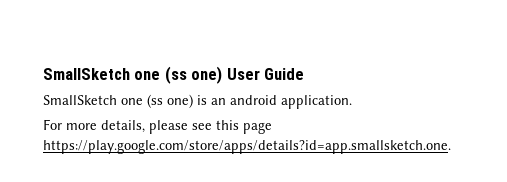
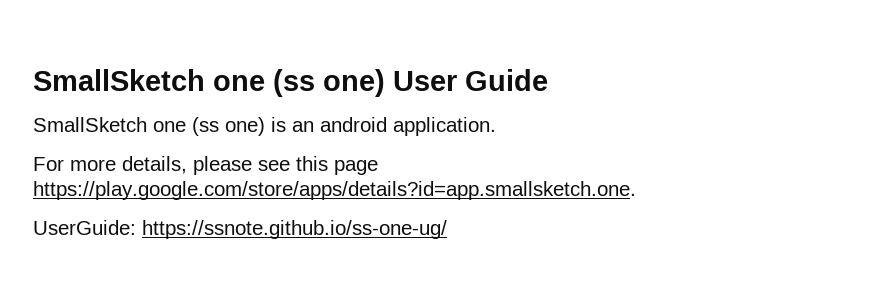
(451, 147) none -> [33,220,447,239] // UserGuide: https://ssnote.github.io/ss-one-ug/

